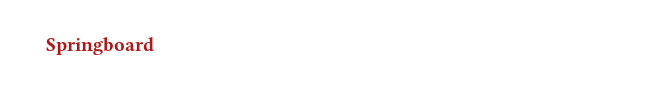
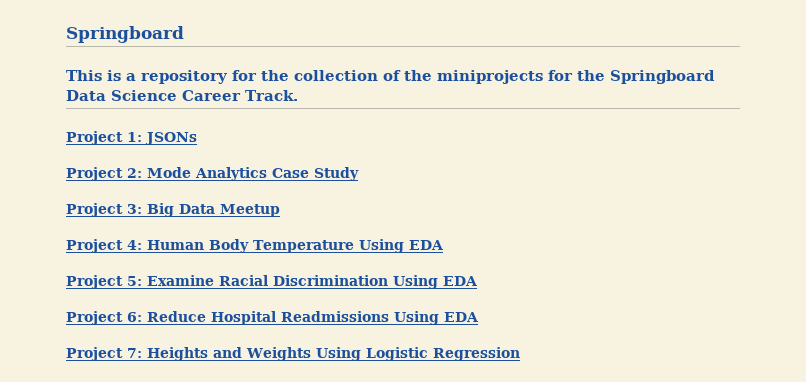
[46,37,154,55] Springboard -> [66,26,184,43] [66,70,715,84] [66,90,298,101] [66,131,197,145] [66,167,359,181] [66,203,280,217] [66,239,444,253] [66,275,478,289] [66,311,479,325] [66,347,520,361] Springboard // This is a repository for the collection of the miniprojects for the Springboard Data Science Career Track. // Project 1: JSONs // Project 2: Mode Analytics Case Study // Project 3: Big Data Meetup // Project 4: Human Body Temperature Using EDA // Project 5: Examine Racial Discrimination Using EDA // Project 6: Reduce Hospital Readmissions Using EDA // Project 7: Heights and Weights Using Logistic Regression

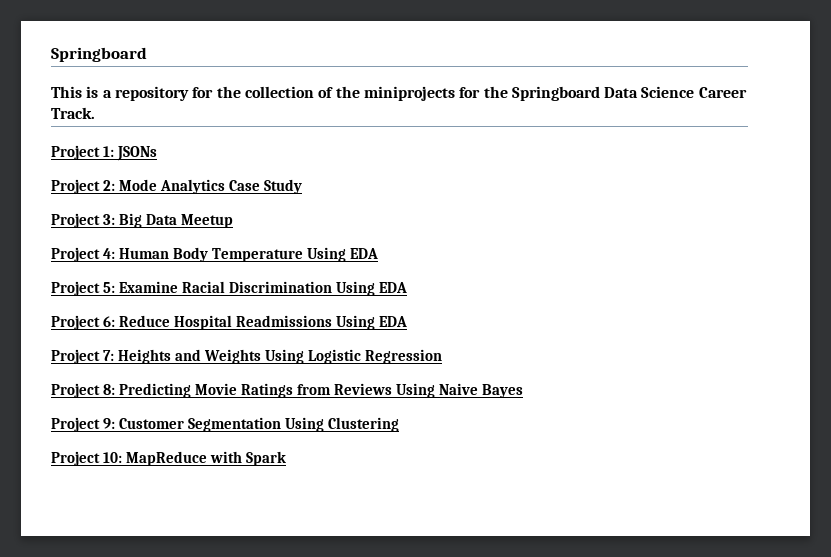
(520, 354) none -> [51,383,524,398] [51,417,400,432] [51,451,287,466] // Project 8: Predicting Movie Ratings from Reviews Using Naive Bayes // Project 9: Customer Segmentation Using Clustering // Project 10: MapReduce with Spark

